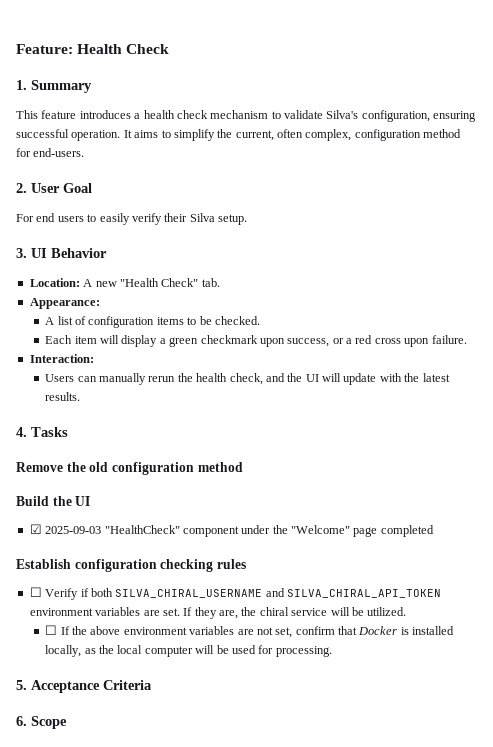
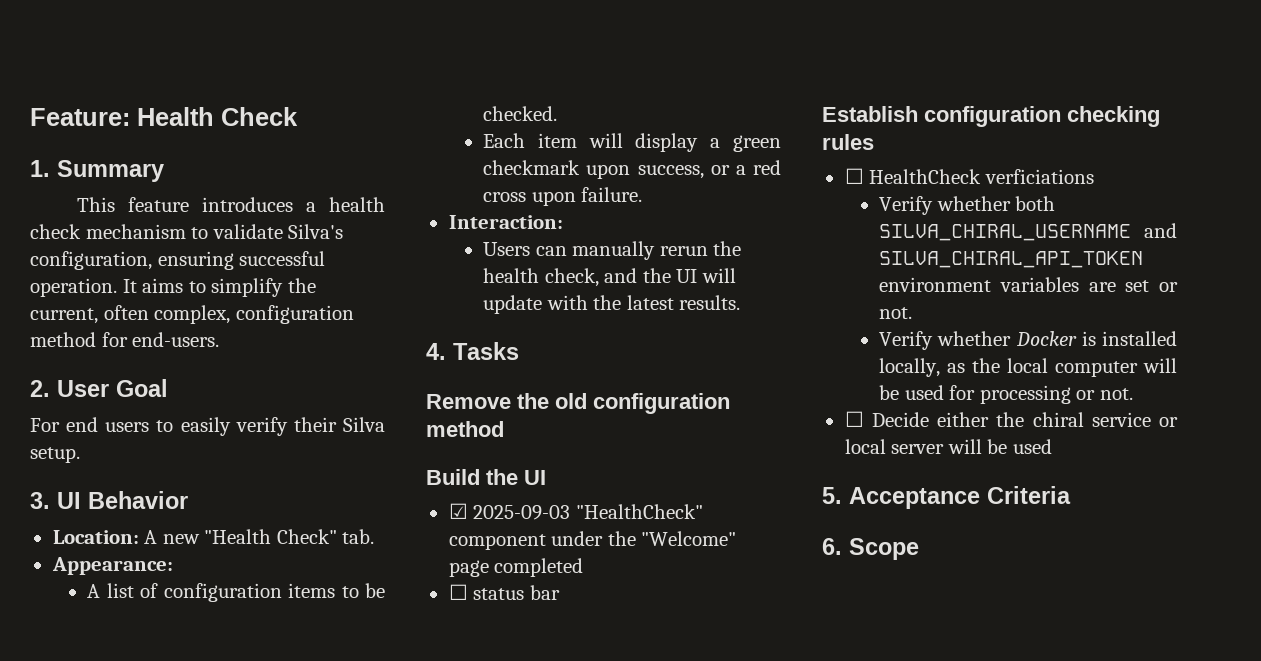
(434, 531) none -> [448,584,560,600] // ☐ status bar
[45,588,89,600] Verify if -> [869,169,1094,184] [879,196,1011,215] HealthCheck verficiations // Verify whether
[162,607,407,619] [45,625,358,638] set. If they are, the chiral service will be utilized. // ☐ If the above environment variables are not set, confirm that -> [1125,280,1178,292] [879,307,913,319] [879,331,1012,350] set or not. // Verify whether
[275,646,332,657] processing. -> [979,385,1133,404] [844,411,1178,427] [844,439,1052,454] processing or not. // ☐ Decide either the chiral service or local server will be used

